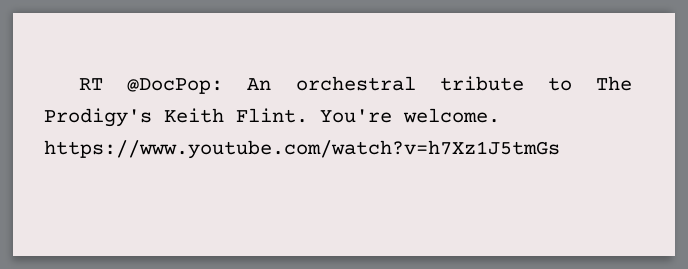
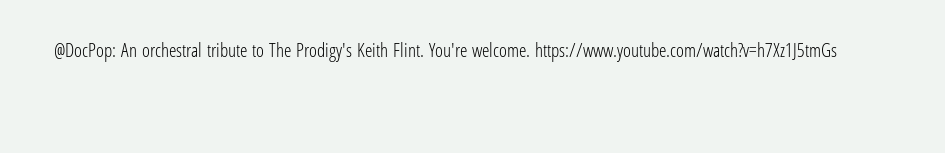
[79,78,104,90] RT -> (54, 52) none

